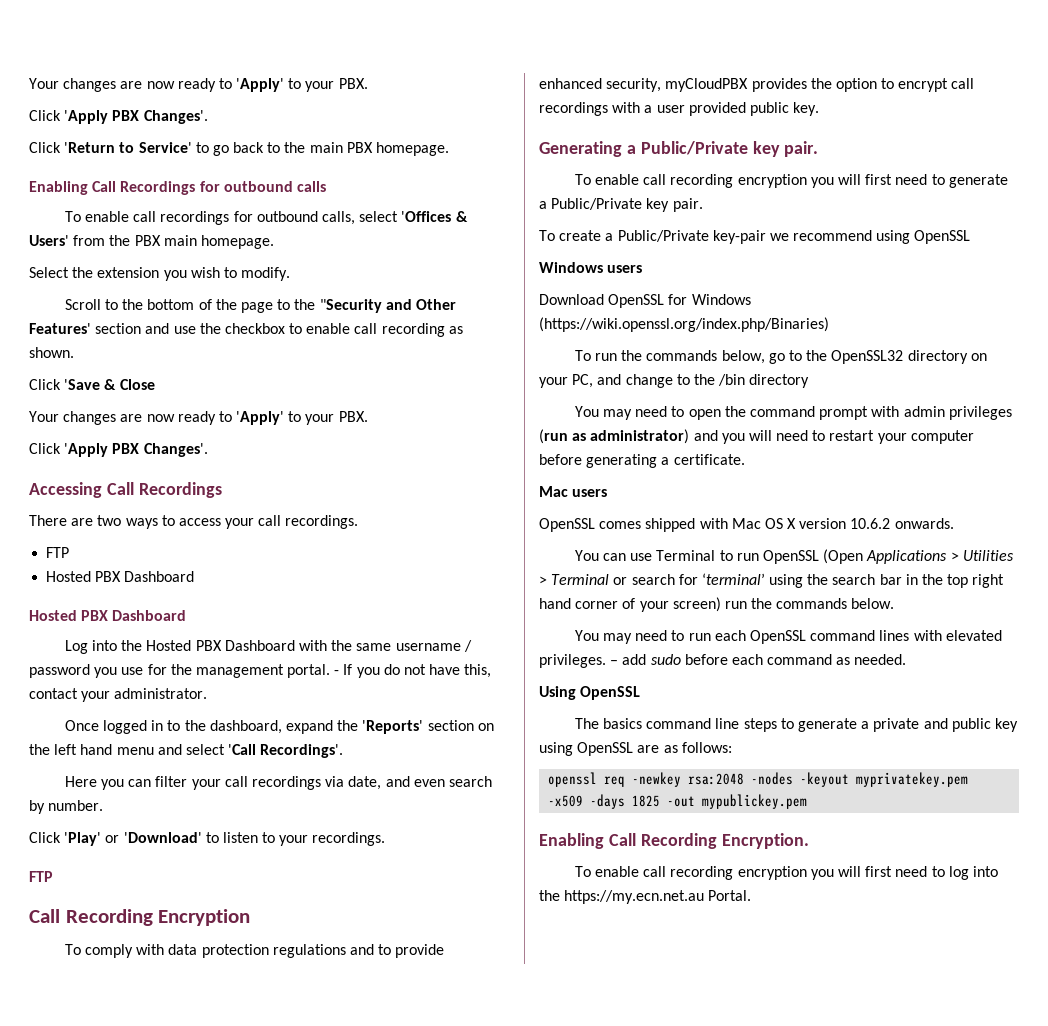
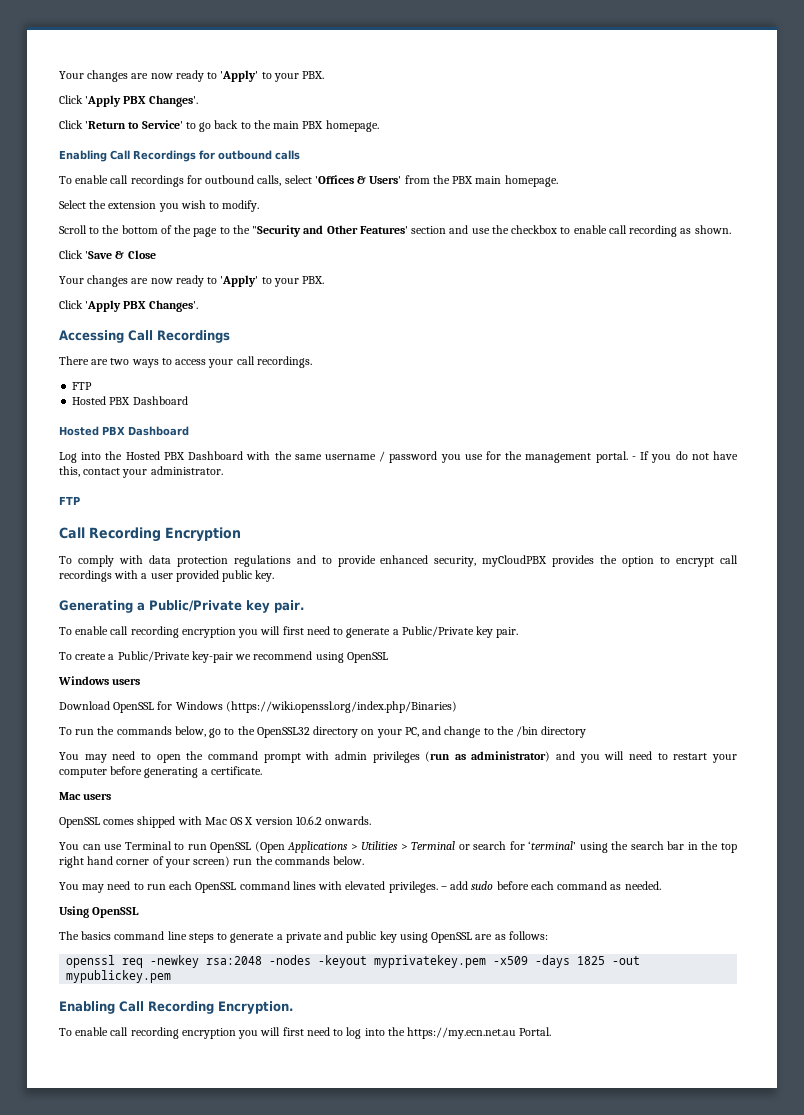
[64,720,494,734] [29,744,344,758] [64,776,492,790] [29,800,104,814] [29,832,386,846] // Once logged in to the dashboard, expand the 'Reports' section on the left hand menu and select 'Call Recordings'. // Here you can filter your call recordings via date, and even search by number. // Click 'Play' or 'Download' to listen to your recordings. -> (223, 470) none

